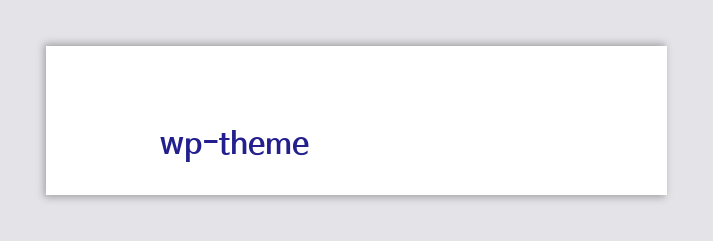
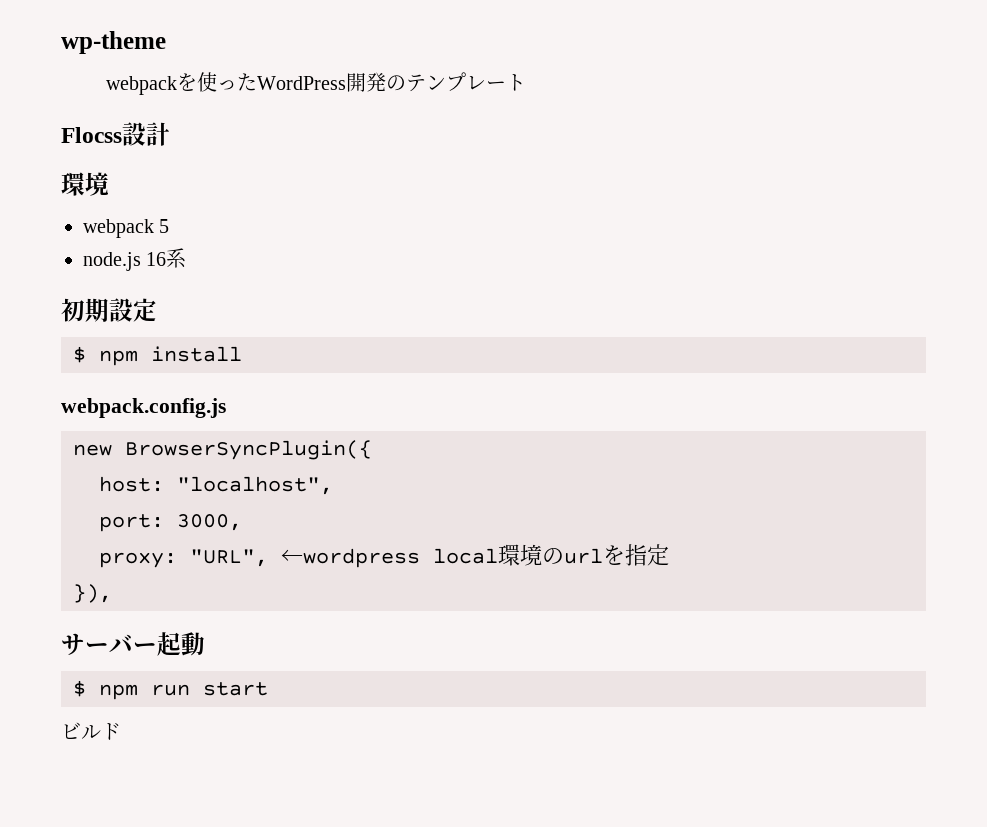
(309, 146) none -> [106,72,527,95] [61,122,170,146] [61,172,109,196] [83,219,170,238] [83,248,187,271] [61,298,157,322] [73,346,242,366] [61,398,226,418] [73,440,372,460] [99,476,333,495] [99,514,242,532] [99,544,669,568] [73,584,112,603] [61,632,205,656] [73,680,268,700] [61,722,121,740] // webpackを使ったWordPress開発のテンプレート // Flocss設計 // 環境 // webpack 5 // node.js 16系 // 初期設定 // $ npm install // webpack.config.js // new BrowserSyncPlugin({ // host: "localhost", // port: 3000, // proxy: "URL", ←wordpress local環境のurlを指定 // }), // サーバー起動 // $ npm run start // ビルド

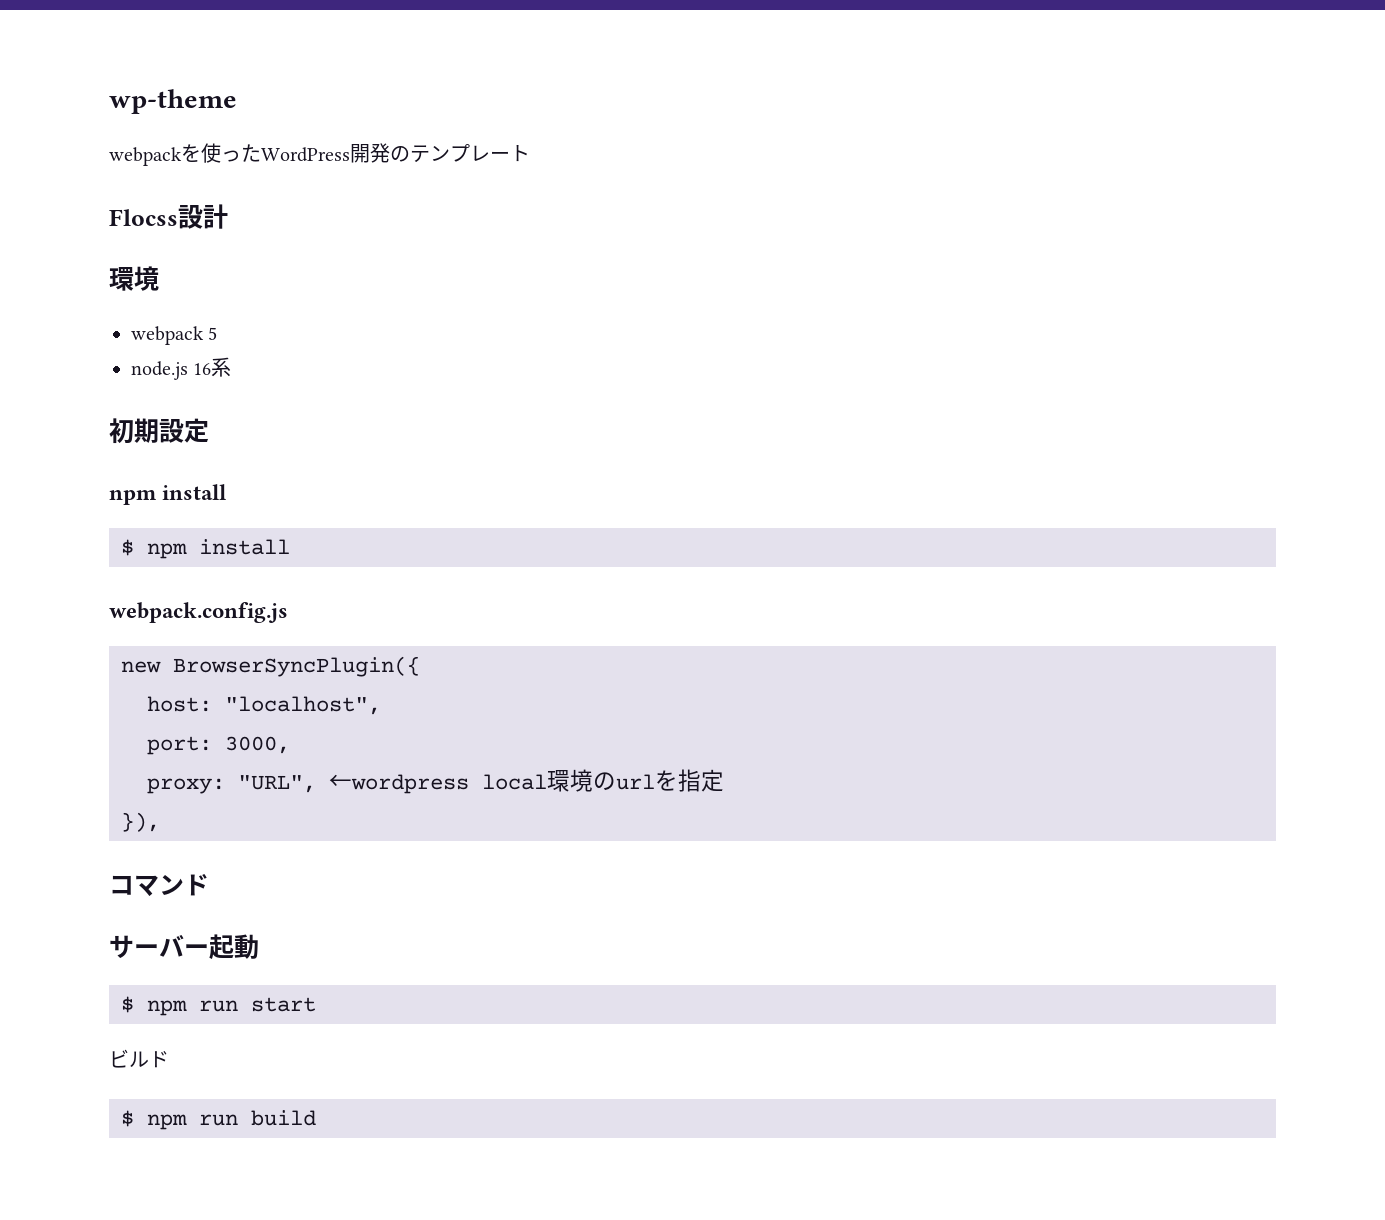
(157, 310) none -> [109,484,228,505] // npm install
(112, 593) none -> [109,874,209,897] // コマンド
(121, 731) none -> [121,1110,316,1130] // $ npm run build

